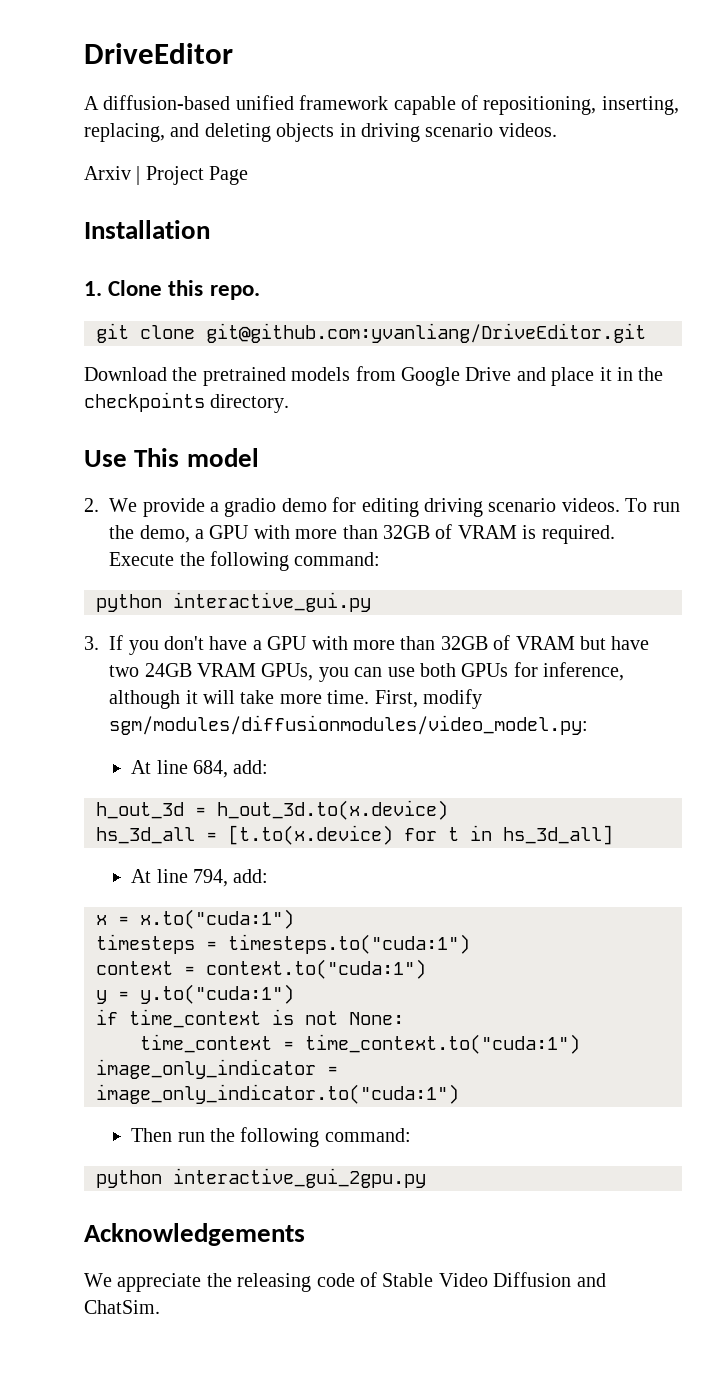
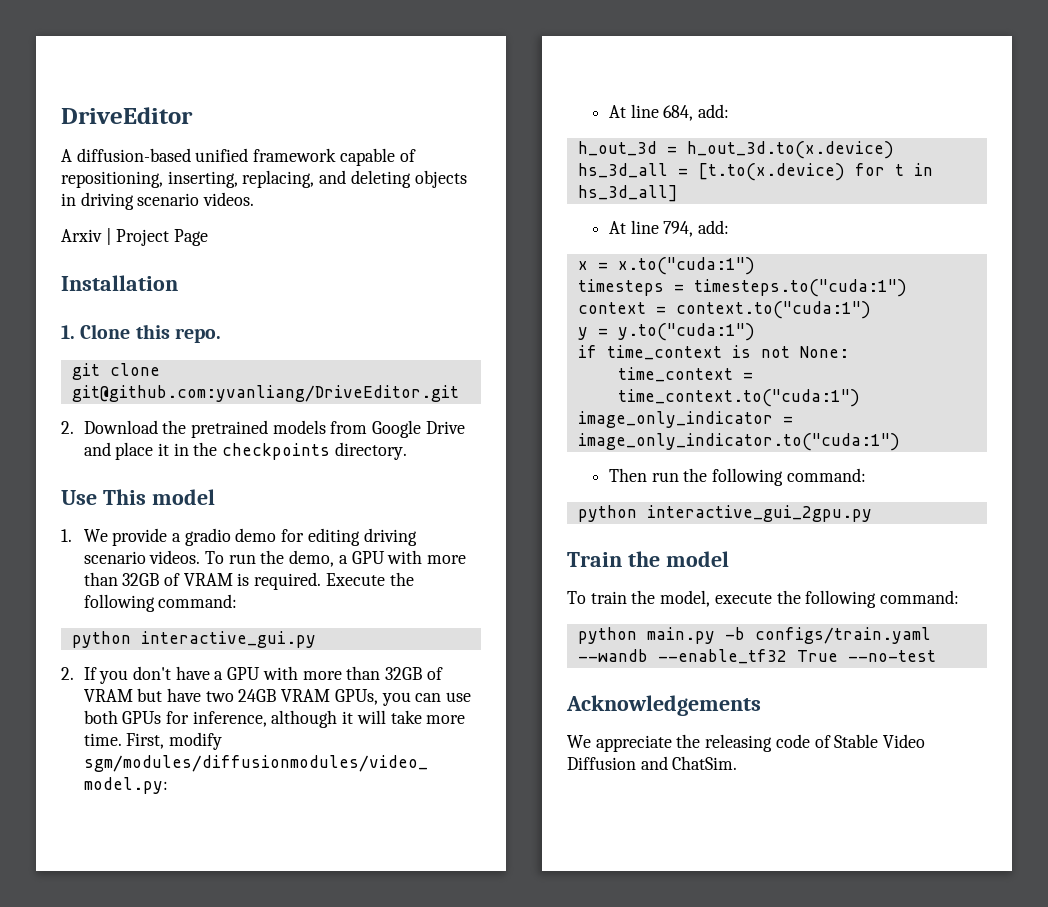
(646, 333) none -> [61,421,74,434] 2.
[84,498,99,512] 2. -> [61,529,72,542] 1.
[84,636,99,650] 3. -> [61,667,74,680] 2.
(426, 1178) none -> [567,551,729,567] [567,590,960,608] [577,627,931,644] [577,649,936,664] // Train the model // To train the model, execute the following command: // python main.py -b configs/train.yaml --wandb --enable_tf32 True --no-test

